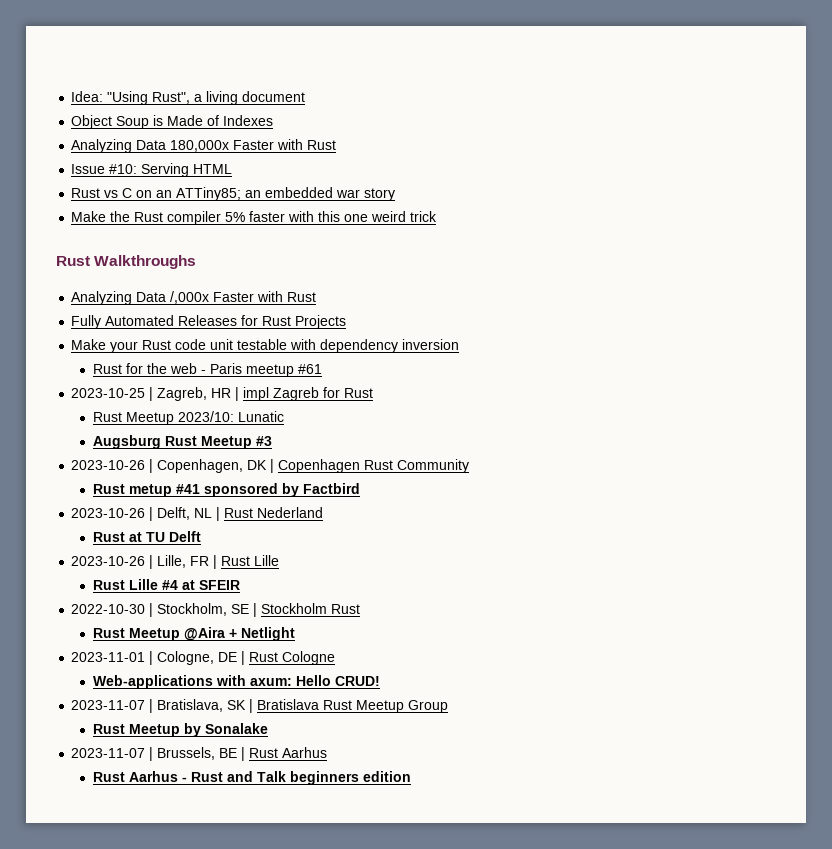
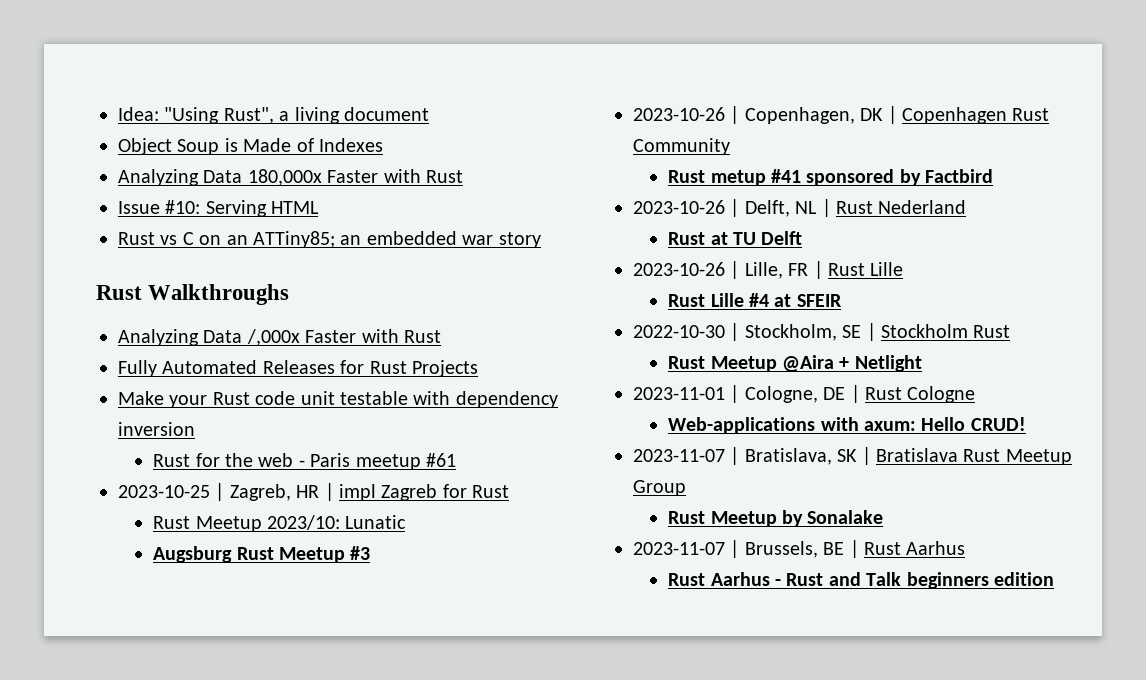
[71,211,438,225] // Make the Rust compiler 5% faster with this one weird trick -> (541, 240) none

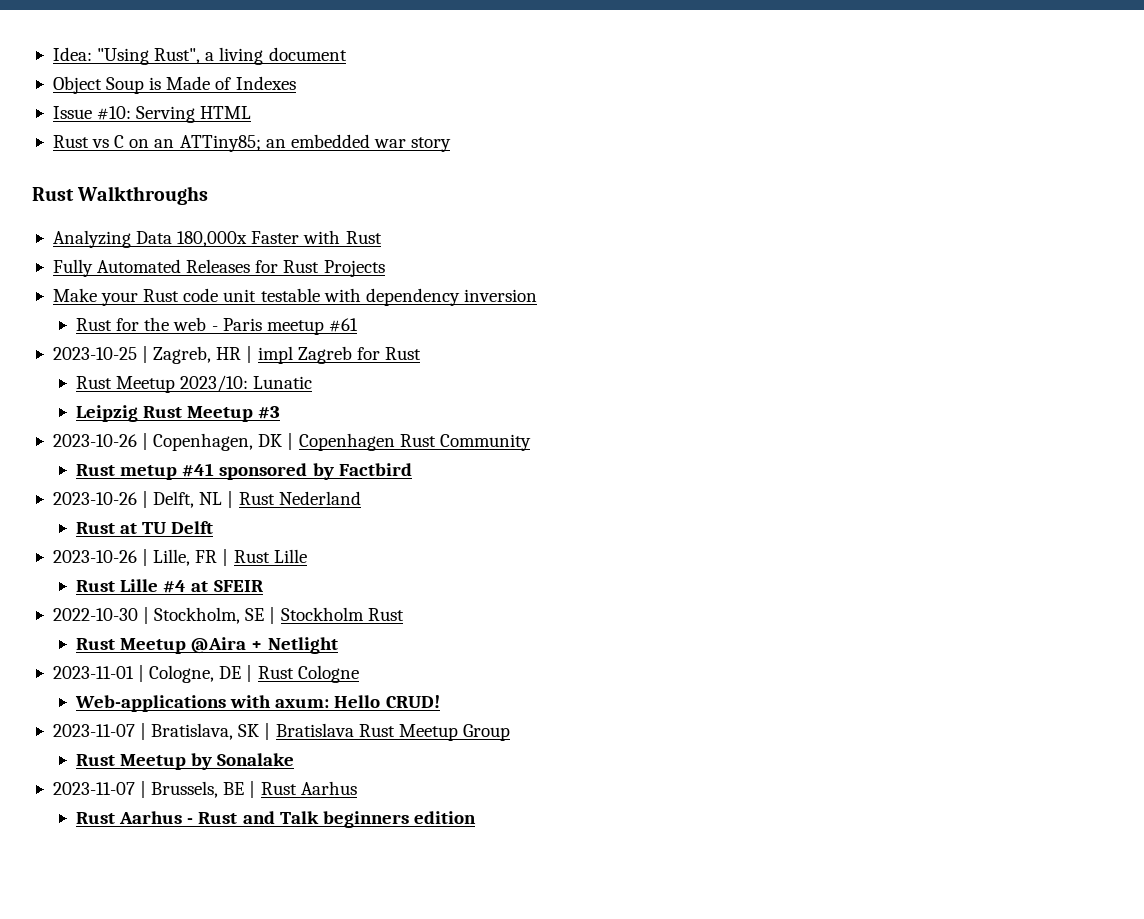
[118,169,463,186] // Analyzing Data 180,000x Faster with Rust -> (296, 83) none
[246,329,300,346] /,000x -> [177,231,248,247] 180,000x
[153,546,233,563] Augsburg -> [76,405,139,422] Leipzig

